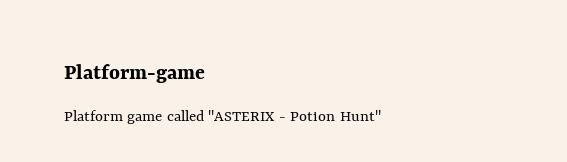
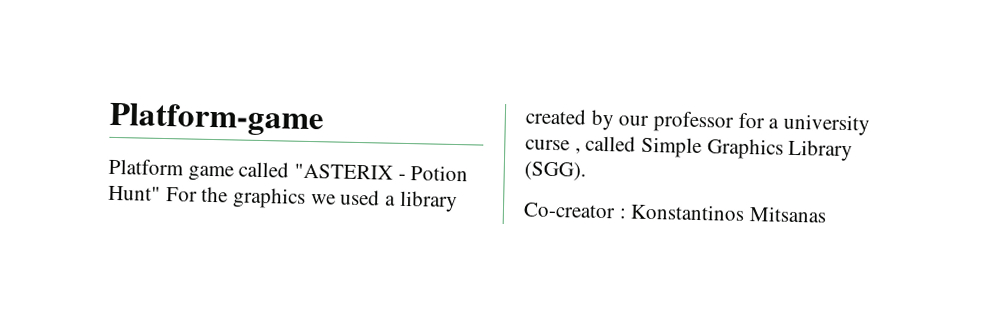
(381, 115) none -> [165,186,458,213] [525,108,871,136] [525,135,854,162] [524,161,586,181] [523,202,828,223] For the graphics we used a library created by our professor for a university curse , called Simple Graphics Library (SGG). // Co-creator : Konstantinos Mitsanas

